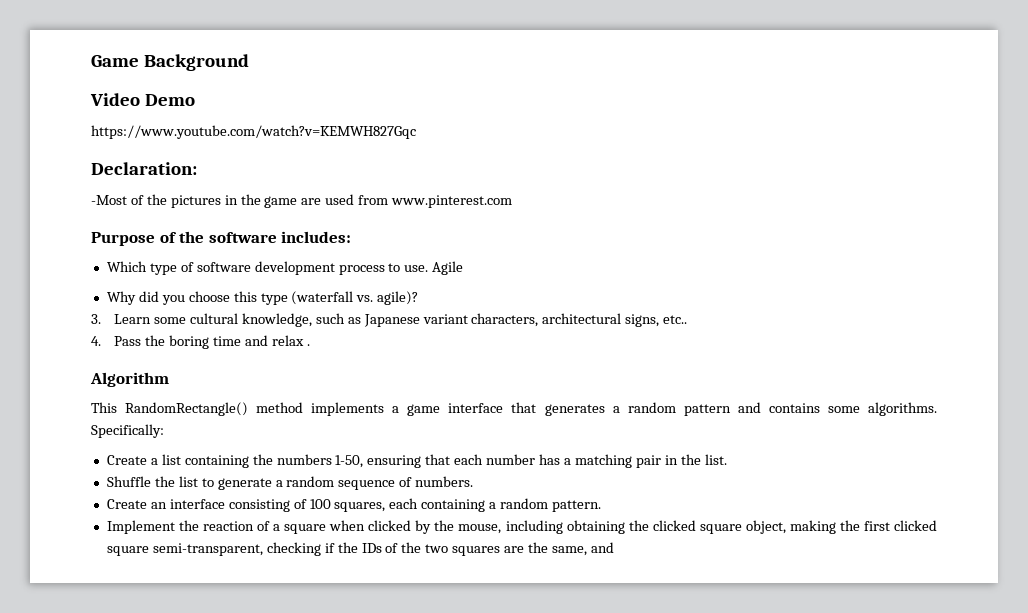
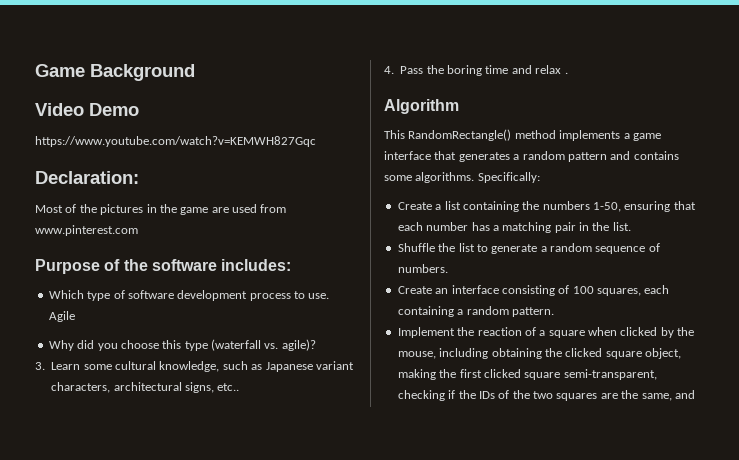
[91,195,127,205] -Most -> [35,205,63,213] Most

